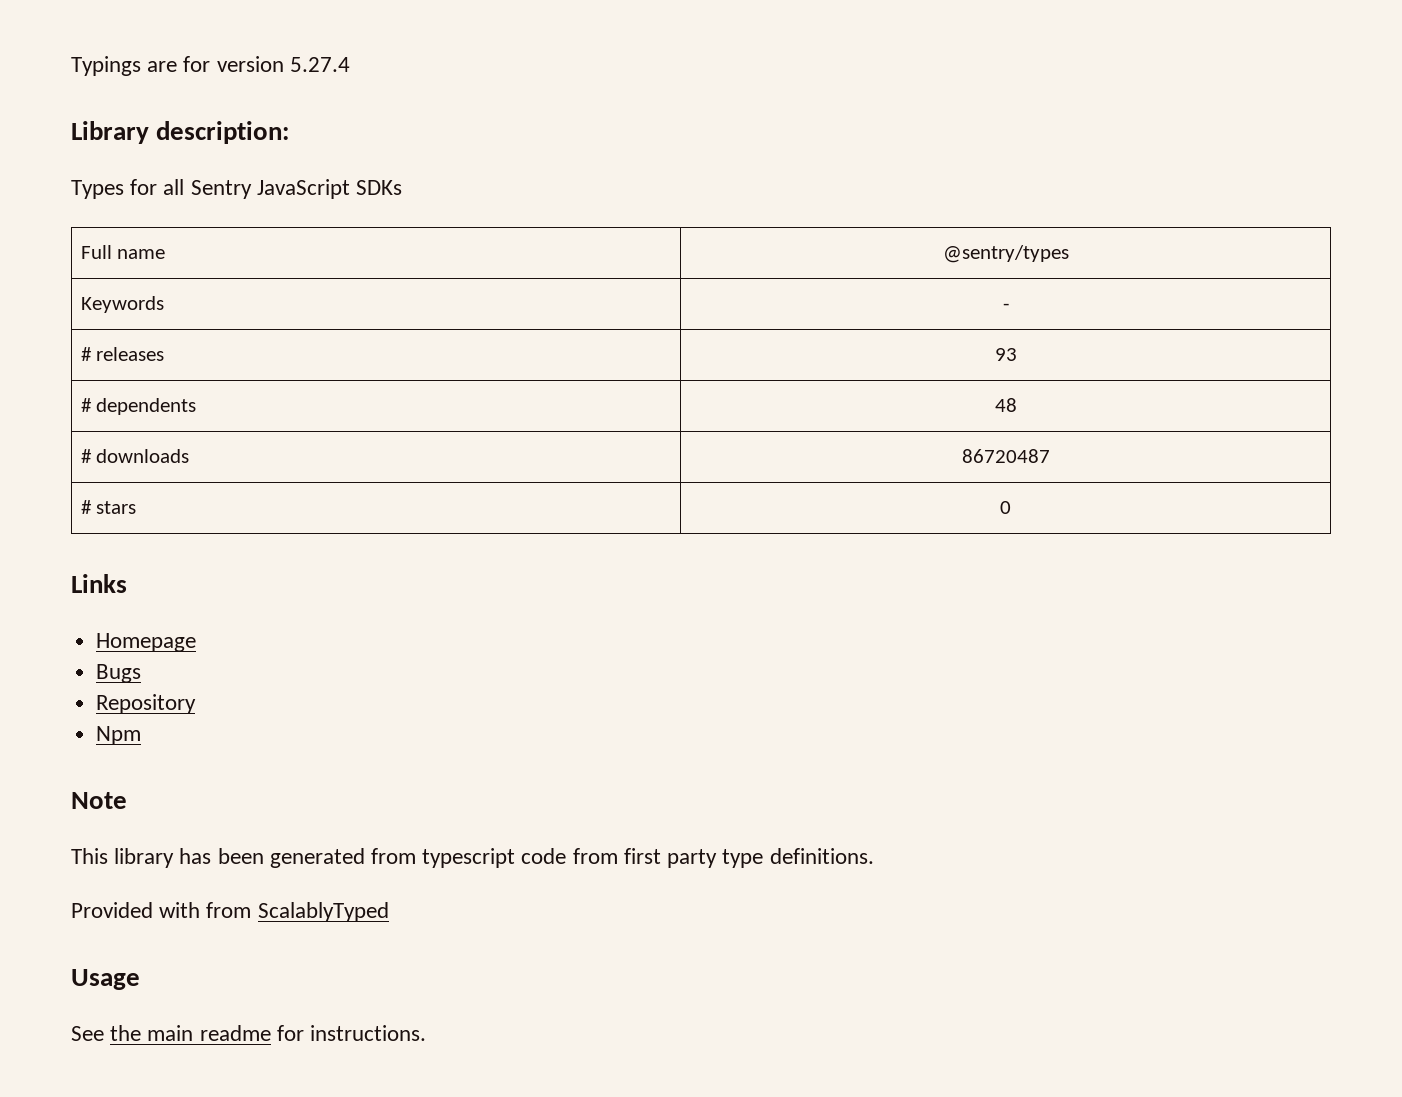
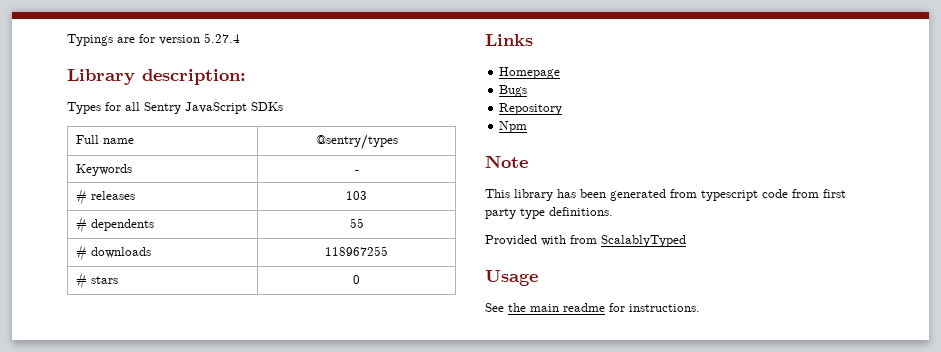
[994,348,1017,361] 93 -> [346,191,367,200] 103
[994,398,1017,412] 48 -> [349,218,364,228] 55
[961,449,1050,463] 86720487 -> [325,246,388,256] 118967255

